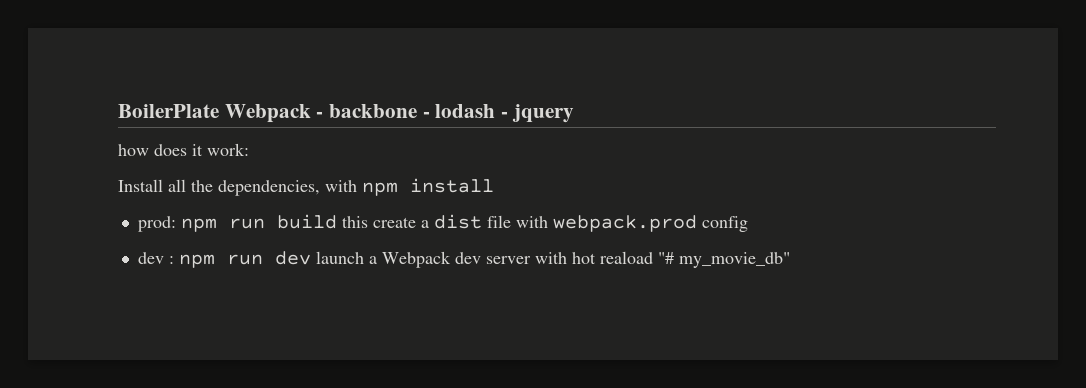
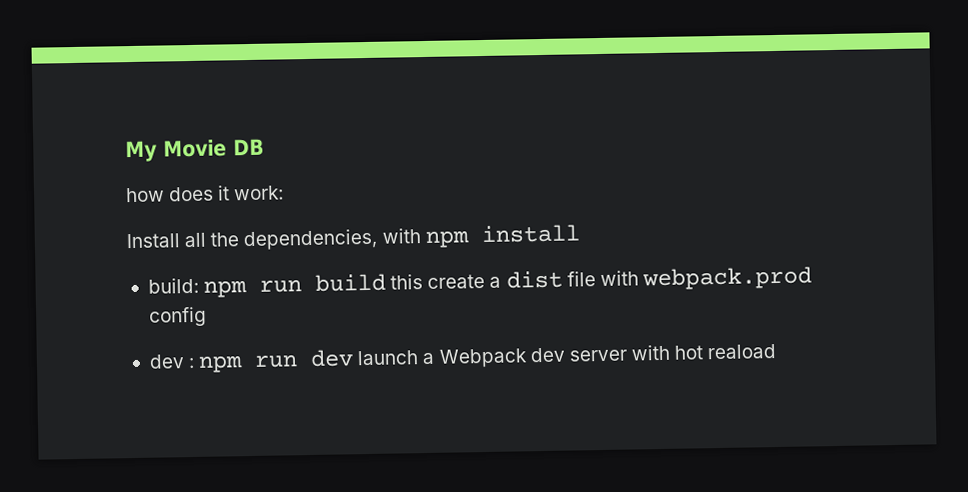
[118,104,574,123] BoilerPlate Webpack - backbone - lodash - jquery -> [125,138,264,163] My Movie DB
[137,216,176,232] prod: -> [147,277,199,294] build:
[657,252,790,268] "# my_movie_db" -> (777, 352) none

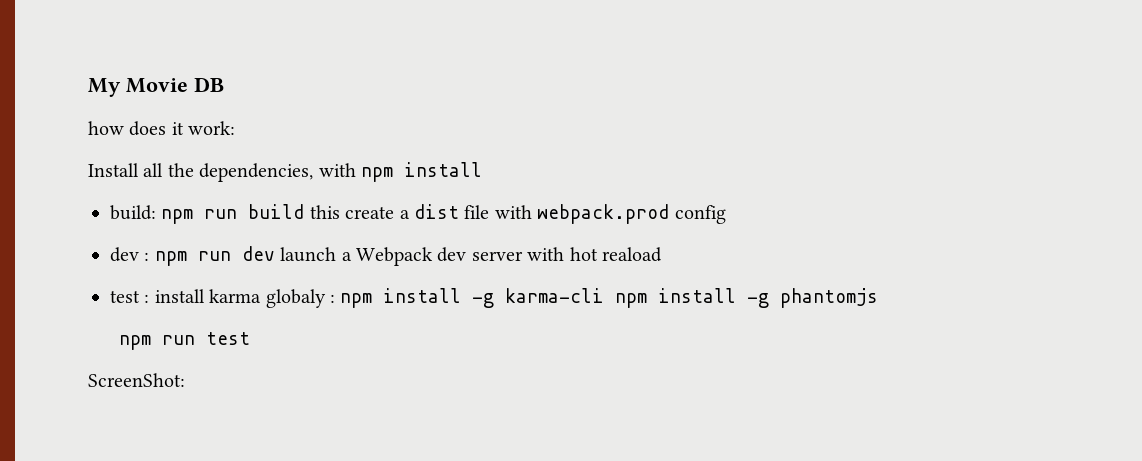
(777, 352) none -> [110,288,879,308] [119,332,251,350] [88,373,185,387] // test : install karma globaly : npm install -g karma-cli npm install -g phantomjs // npm run test // ScreenShot:

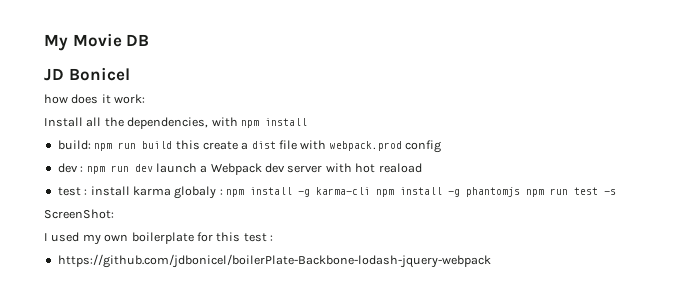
(224, 84) none -> [44,67,130,81] // JD Bonicel
(879, 298) // -> (520, 192) none
(251, 338) none -> [604,189,616,195] -s
(185, 380) none -> [44,232,273,245] [57,254,491,268] // I used my own boilerplate for this test : // https://github.com/jdbonicel/boilerPlate-Backbone-lodash-jquery-webpack

